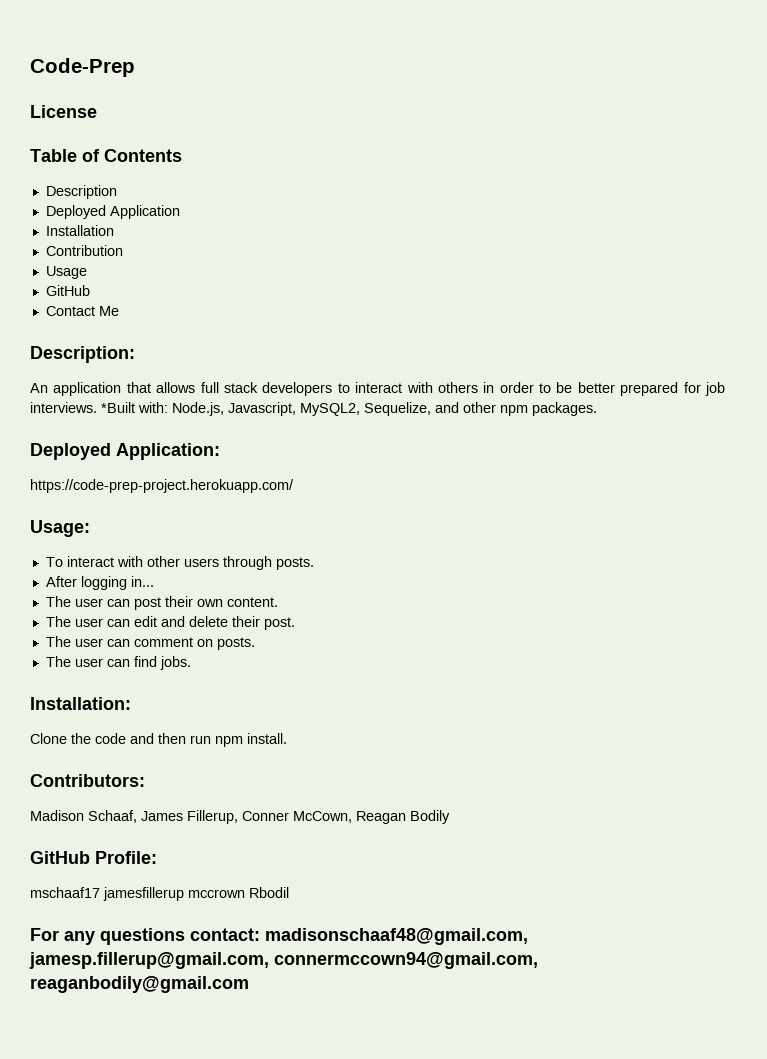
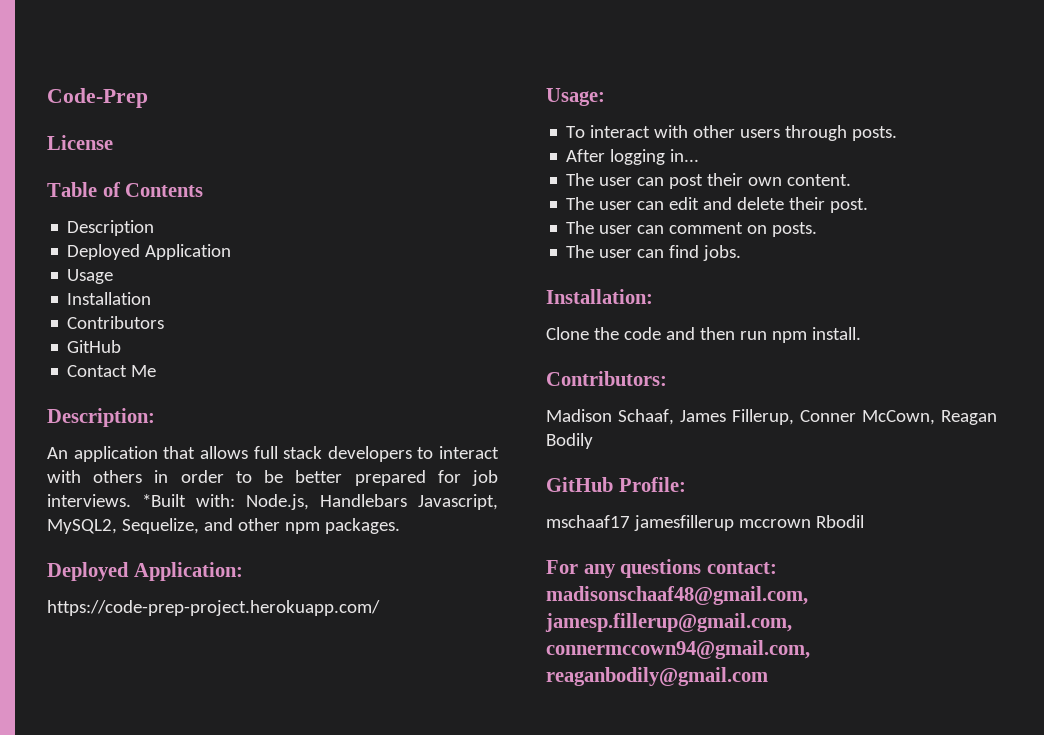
(180, 212) none -> [67,269,114,284] // Usage
[45,245,123,256] [45,266,87,279] Contribution // Usage -> [67,316,165,329] Contributors
(224, 409) none -> [320,494,407,507] Handlebars

